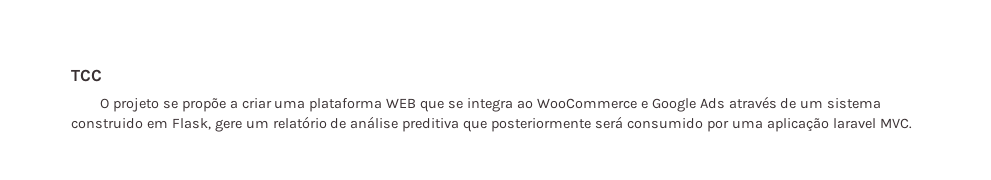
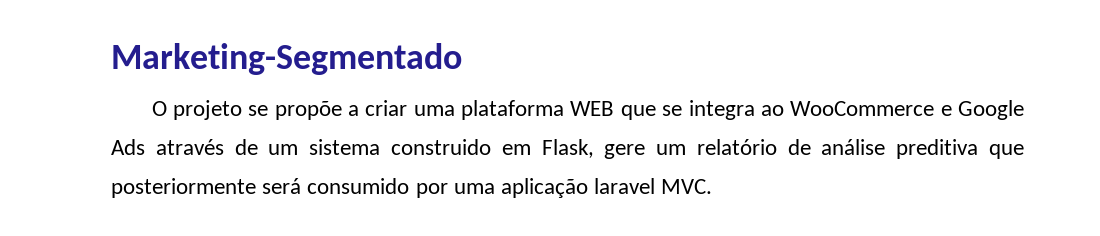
[71,69,102,82] TCC -> [111,43,462,75] Marketing-Segmentado

